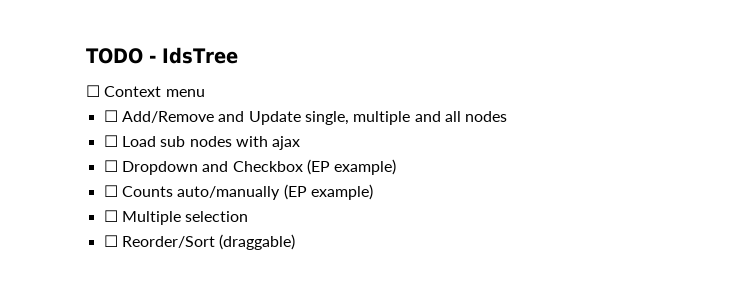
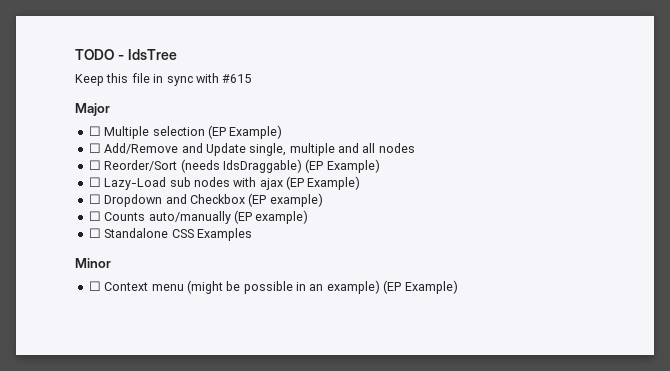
[86,85,205,97] ☐ Context menu -> [75,73,252,86] [75,103,110,116] [88,125,283,139] Keep this file in sync with #615 // Major // ☐ Multiple selection (EP Example)
[121,136,156,147] Load -> [104,159,380,173] [88,177,167,190] Reorder/Sort (needs IdsDraggable) (EP Example) // ☐ Lazy-Load
(301, 143) none -> [286,176,361,190] (EP Example)
[121,211,249,225] [103,234,296,250] Multiple selection // ☐ Reorder/Sort (draggable) -> [104,228,252,241] [75,258,111,268] [88,280,458,294] Standalone CSS Examples // Minor // ☐ Context menu (might be possible in an example) (EP Example)

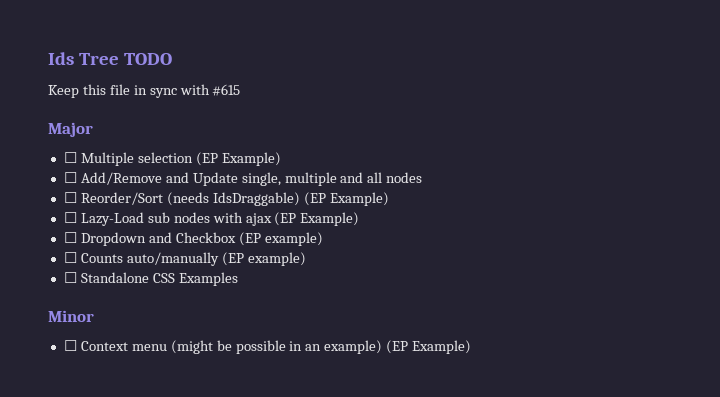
(75, 54) none -> [48,52,119,65] Ids Tree
[117,49,177,60] - IdsTree -> (172, 59) none

